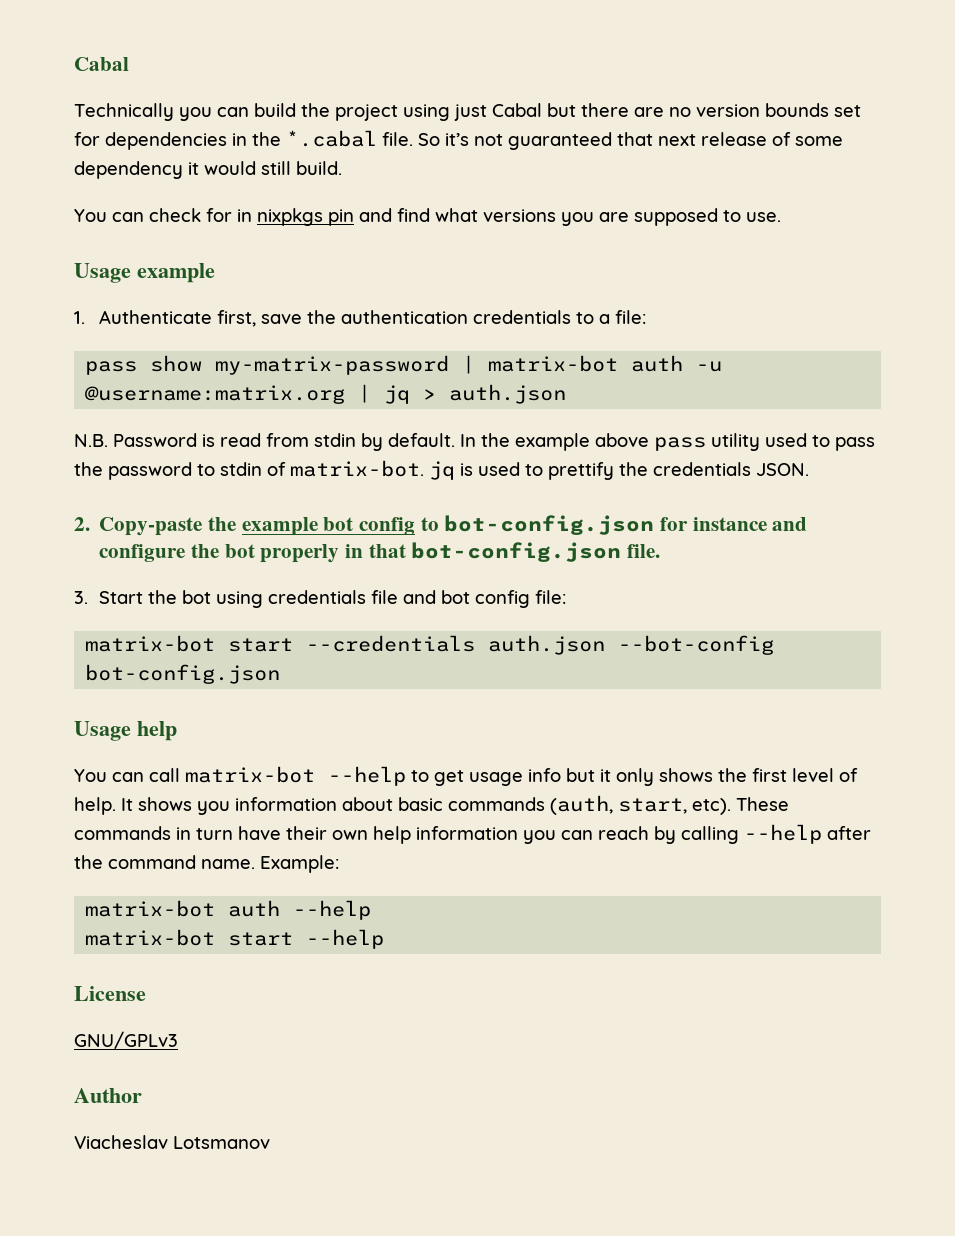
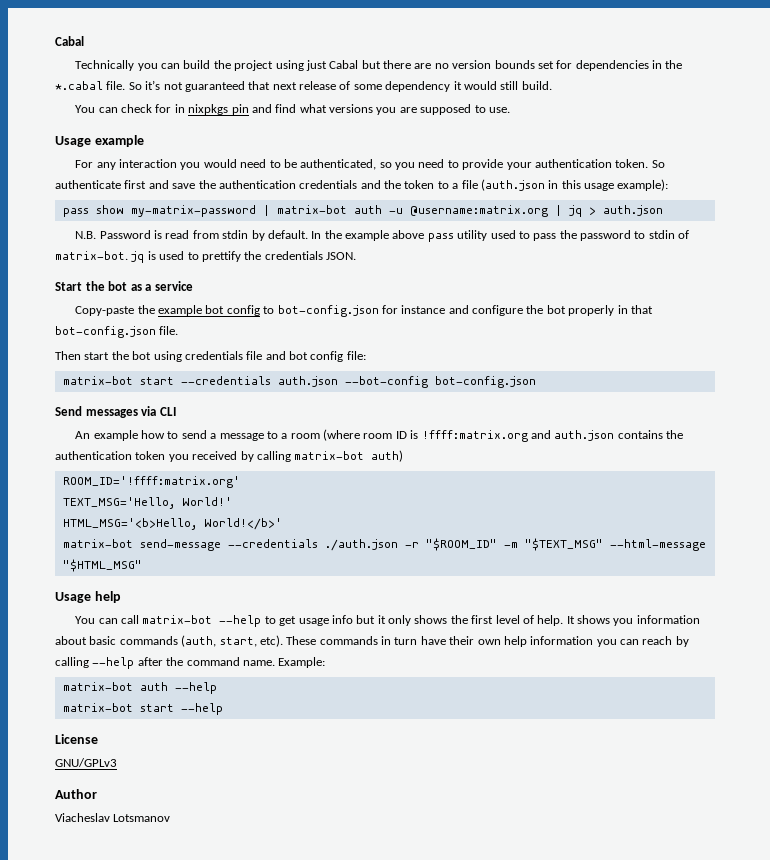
[74,310,646,327] 1. Authenticate first, save the authentication credentials to a file: -> [75,159,665,170] [55,179,669,191] For any interaction you would need to be authenticated, so you need to provide your authentication token. So authenticate first and save the authentication credentials and the token to a file (auth.json in this usage example):
[74,517,90,531] 2. -> [55,281,193,291] Start the bot as a service //
[74,591,143,604] 3. Start -> [55,351,110,360] Then start
(281, 674) none -> [55,406,176,418] [75,429,684,442] [55,450,404,462] [62,476,240,488] [62,497,232,509] [62,518,282,530] [62,538,706,551] [62,559,142,572] // Send messages via CLI // An example how to send a message to a room (where room ID is !ffff:matrix.org and auth.json contains the authentication token you received by calling matrix-bot auth) // ROOM_ID='!ffff:matrix.org' // TEXT_MSG='Hello, World!' // HTML_MSG='<b>Hello, World!</b>' // matrix-bot send-message --credentials ./auth.json -r "$ROOM_ID" -m "$TEXT_MSG" --html-message "$HTML_MSG"

